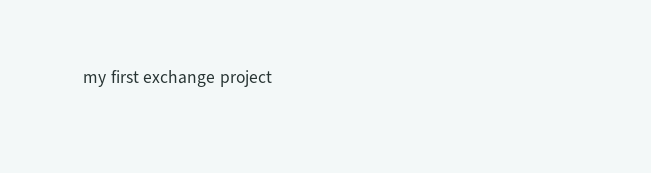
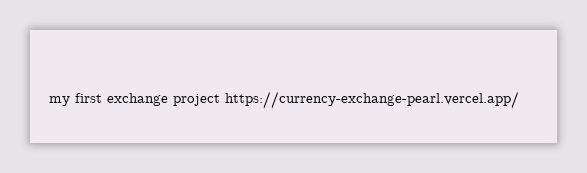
(273, 78) none -> [225,91,519,109] https://currency-exchange-pearl.vercel.app/

